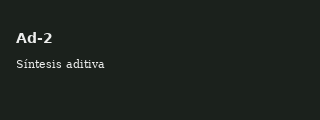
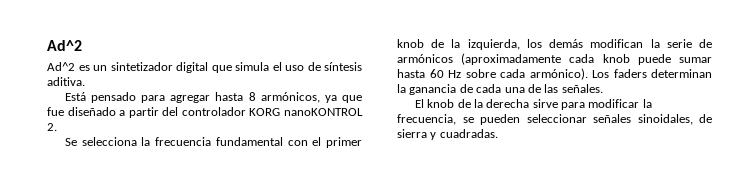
[16,32,53,43] [16,59,105,68] Ad-2 // Síntesis aditiva -> [47,40,82,51] [47,62,362,73] [47,77,85,86] [64,92,362,103] [47,107,363,118] [47,123,57,131] [64,137,362,148] [397,39,712,50] [397,53,712,65] [397,68,712,80] [397,84,603,95] [414,99,652,110] [397,114,712,125] [397,129,498,140] Ad^2 // Ad^2 es un sintetizador digital que simula el uso de síntesis aditiva. // Está pensado para agregar hasta 8 armónicos, ya que fue diseñado a partir del controlador KORG nanoKONTROL 2. // Se selecciona la frecuencia fundamental con el primer knob de la izquierda, los demás modifican la serie de armónicos (aproximadamente cada knob puede sumar hasta 60 Hz sobre cada armónico). Los faders determinan la ganancia de cada una de las señales. // El knob de la derecha sirve para modificar la frecuencia, se pueden seleccionar señales sinoidales, de sierra y cuadradas.

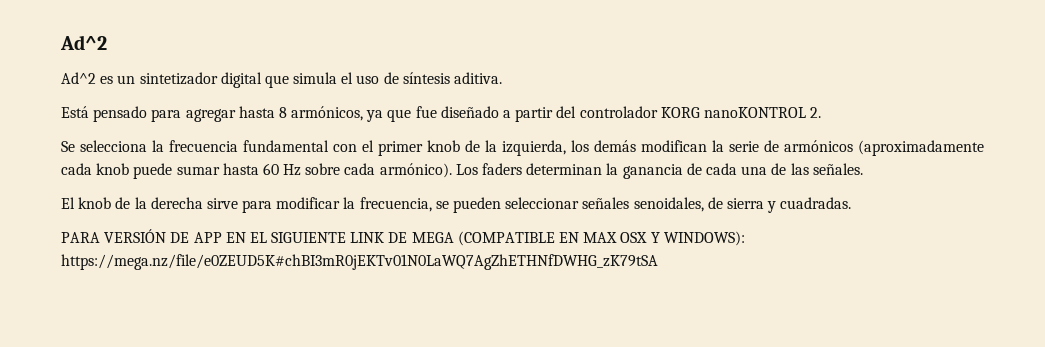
[637,114,693,125] sinoidales, -> [633,197,704,212] senoidales,
(498, 133) none -> [61,229,745,246] [61,254,658,270] // PARA VERSIÓN DE APP EN EL SIGUIENTE LINK DE MEGA (COMPATIBLE EN MAX OSX Y WINDOWS): https://mega.nz/file/e0ZEUD5K#chBI3mR0jEKTv01N0LaWQ7AgZhETHNfDWHG_zK79tSA

